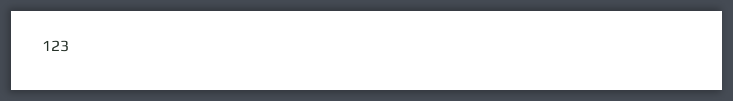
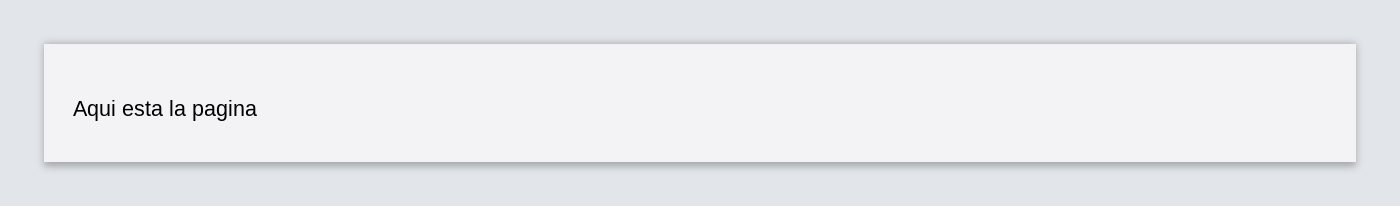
[42,40,69,52] 123 -> [73,100,257,121] Aqui esta la pagina

